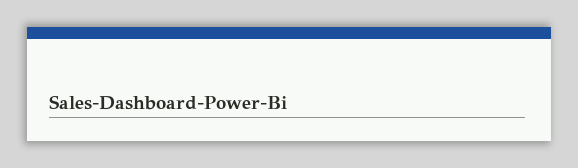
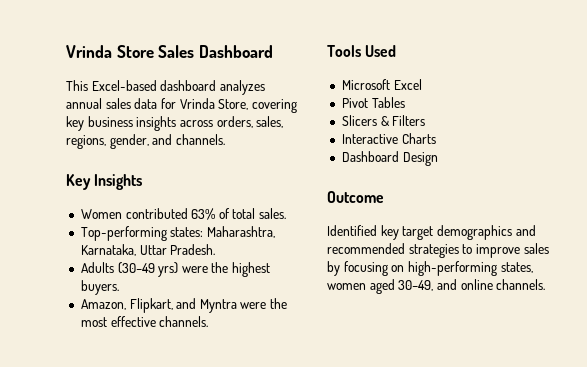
[49,95,287,110] Sales-Dashboard-Power-Bi -> [66,45,273,58] [66,80,265,95] [66,98,297,113] [66,116,284,131] [66,134,225,149] [66,174,143,190] [80,208,287,220] [80,226,276,241] [80,244,216,256] [80,262,271,277] [80,280,119,295] [80,298,288,313] [80,316,209,327] [327,45,397,57] [341,79,422,90] [341,97,406,108] [341,115,426,126] [341,133,436,144] [341,151,438,166] [327,191,384,203] [327,225,536,240] [327,243,549,258] [327,261,533,276] [327,279,546,294] Vrinda Store Sales Dashboard // This Excel-based dashboard analyzes annual sales data for Vrinda Store, covering key business insights across orders, sales, regions, gender, and channels. // Key Insights // Women contributed 63% of total sales. // Top-performing states: Maharashtra, Karnataka, Uttar Pradesh. // Adults (30–49 yrs) were the highest buyers. // Amazon, Flipkart, and Myntra were the most effective channels. // Tools Used // Microsoft Excel // Pivot Tables // Slicers & Filters // Interactive Charts // Dashboard Design // Outcome // Identified key target demographics and recommended strategies to improve sales by focusing on high-performing states, women aged 30–49, and online channels.

